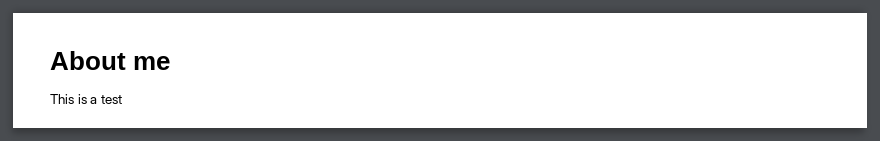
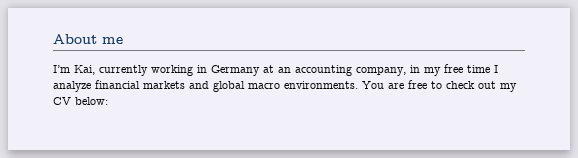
[50,94,122,104] This is a test -> [53,64,498,76] [53,80,517,92] [53,97,108,105] I’m Kai, currently working in Germany at an accounting company, in my free time I analyze financial markets and global macro environments. You are free to check out my CV below:

